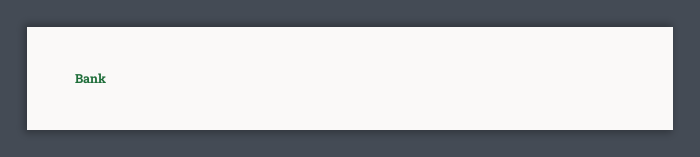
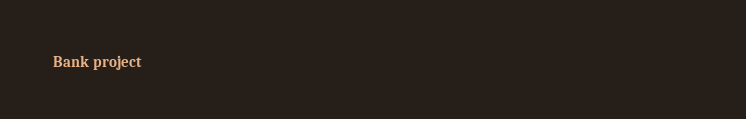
(106, 78) none -> [93,55,143,70] project

